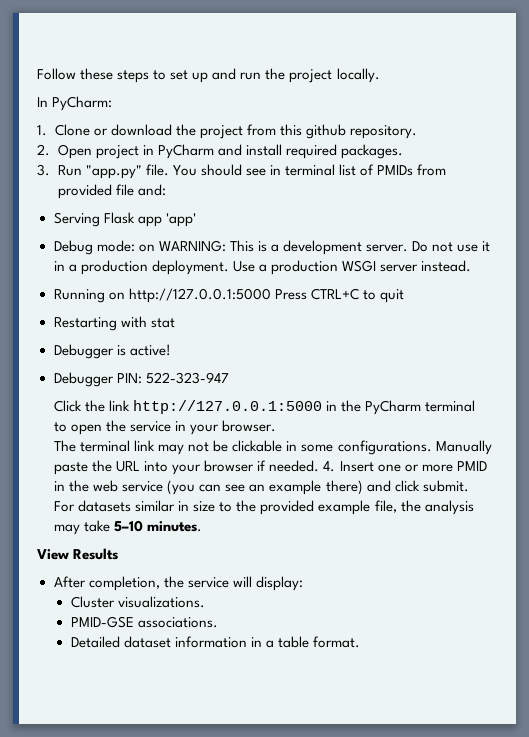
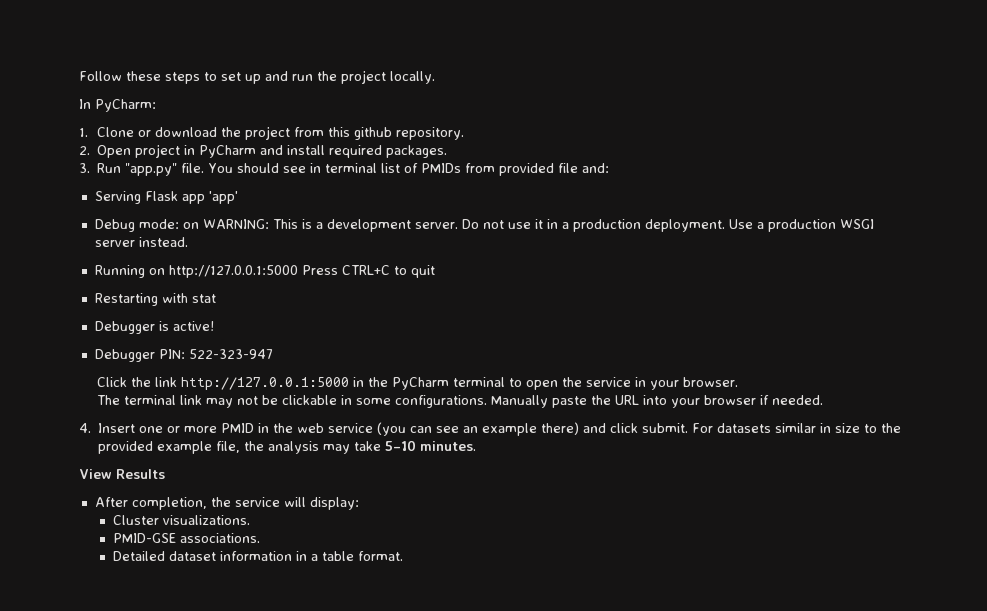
(320, 466) none -> (823, 400) //

